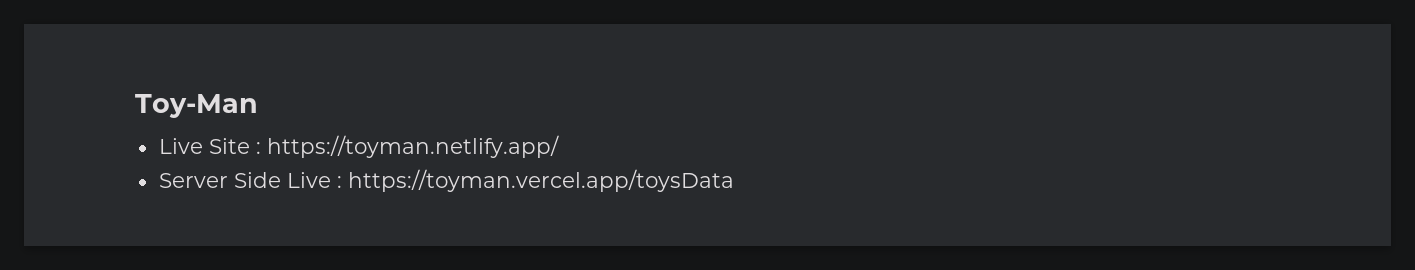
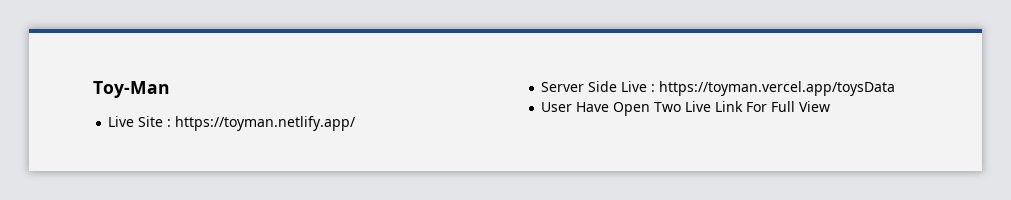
(734, 180) none -> [541,101,831,116] // User Have Open Two Live Link For Full View

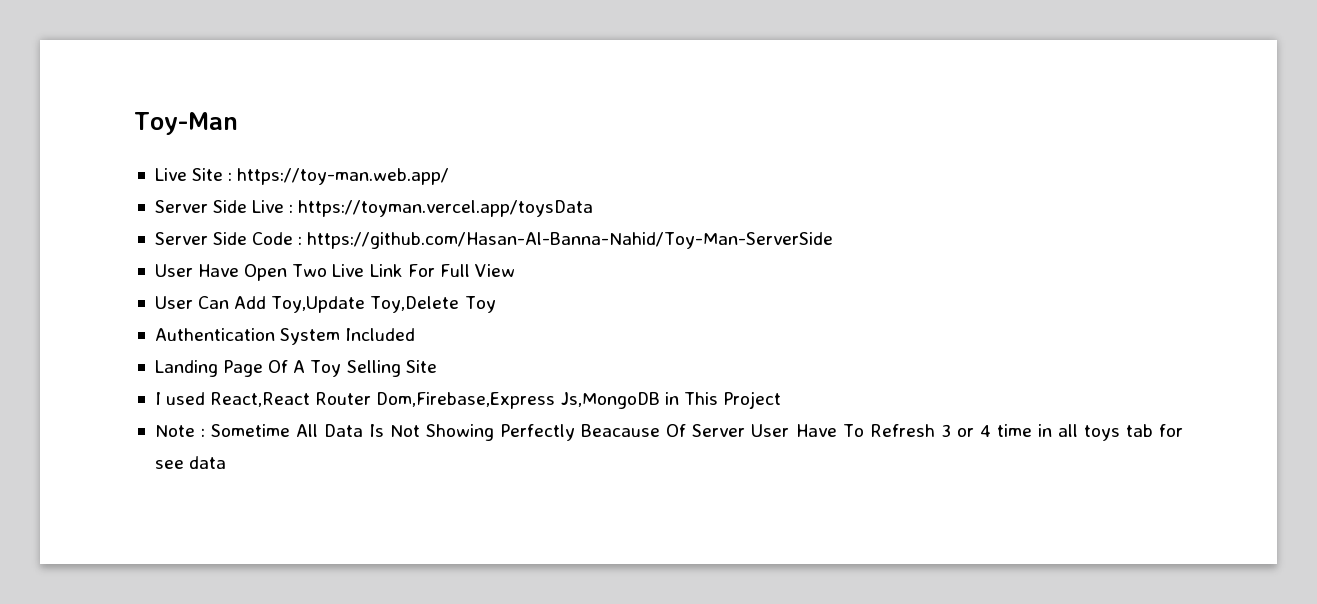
[175,116,357,131] https://toyman.netlify.app/ -> [237,168,450,185] https://toy-man.web.app/
(896, 88) none -> [154,232,834,249] // Server Side Code : https://github.com/Hasan-Al-Banna-Nahid/Toy-Man-ServerSide
(831, 106) none -> [154,296,496,313] [154,328,416,345] [154,360,437,377] [154,391,781,409] [154,424,1183,441] [154,456,227,469] // User Can Add Toy,Update Toy,Delete Toy // Authentication System Included // Landing Page Of A Toy Selling Site // I used React,React Router Dom,Firebase,Express Js,MongoDB in This Project // Note : Sometime All Data Is Not Showing Perfectly Beacause Of Server User Have To Refresh 3 or 4 time in all toys tab for see data

